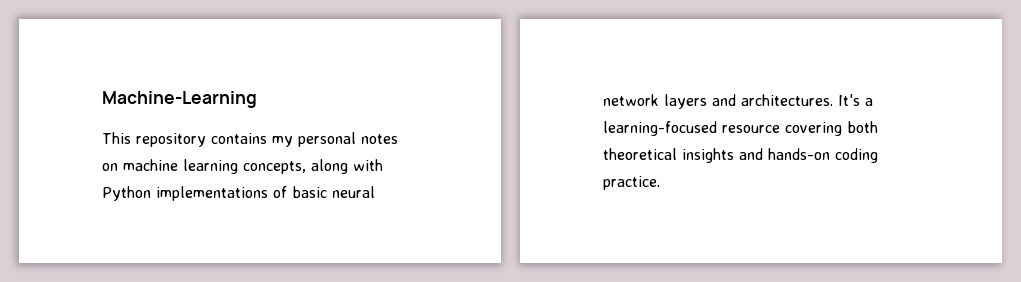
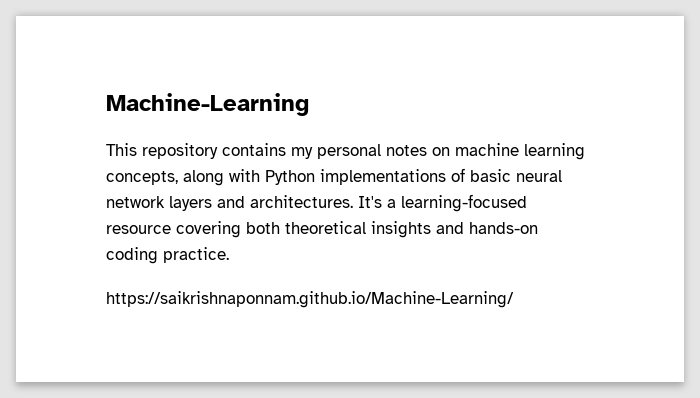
(660, 183) none -> [106,291,514,308] // https://saikrishnaponnam.github.io/Machine-Learning/

